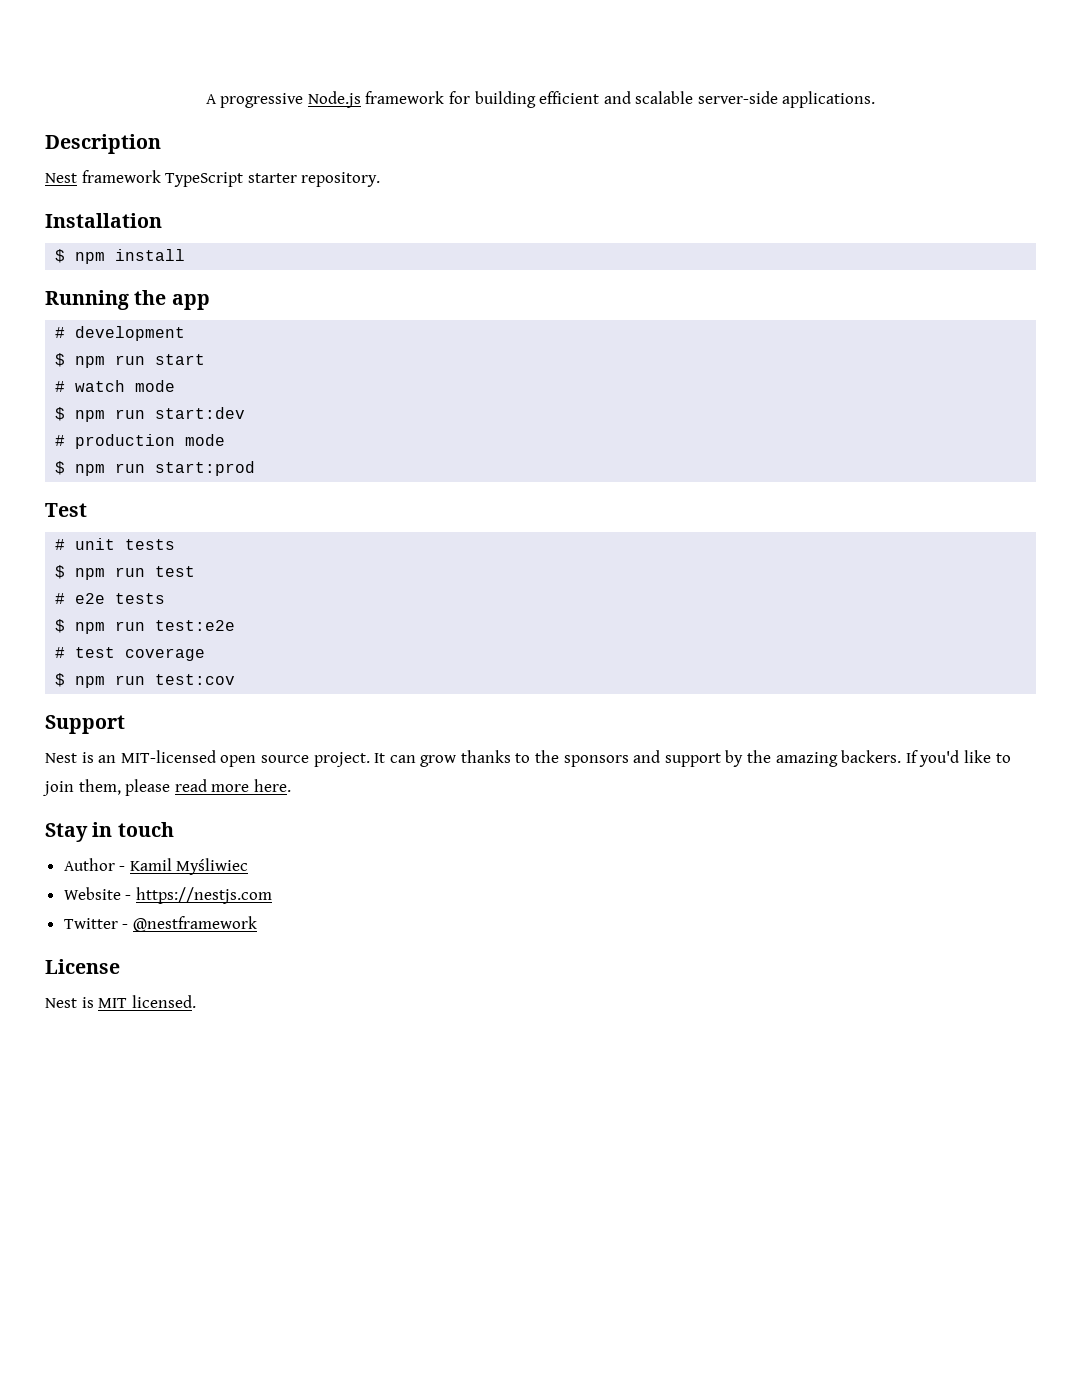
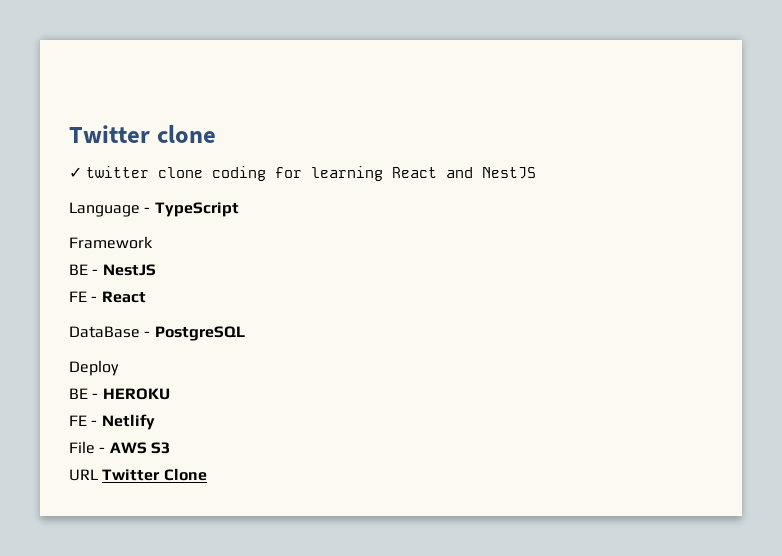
[205,91,876,108] [45,134,161,154] [45,170,381,187] [45,213,162,228] [55,249,186,264] [45,290,210,310] [55,326,186,341] [55,353,206,368] [55,380,176,392] [55,407,246,422] [55,434,226,449] [55,461,256,476] [45,503,87,517] [55,538,176,550] [55,565,196,580] [55,593,166,604] [55,619,236,634] [55,647,206,661] [55,673,236,688] [45,715,125,734] [45,750,1011,767] [42,779,291,796] [45,822,174,842] [63,858,249,875] [63,887,272,904] [63,916,257,932] [45,959,120,974] [45,995,196,1008] A progressive Node.js framework for building efficient and scalable server-side applications. // Description // Nest framework TypeScript starter repository. // Installation // $ npm install // Running the app // # development // $ npm run start // # watch mode // $ npm run start:dev // # production mode // $ npm run start:prod // Test // # unit tests // $ npm run test // # e2e tests // $ npm run test:e2e // # test coverage // $ npm run test:cov // Support // Nest is an MIT-licensed open source project. It can grow thanks to the sponsors and support by the amazing backers. If you'd like to join them, please read more here. // Stay in touch // Author - Kamil Myśliwiec // Website - https://nestjs.com // Twitter - @nestframework // License // Nest is MIT licensed. -> [69,125,216,143] [69,166,537,181] [69,202,239,217] [69,236,153,249] [69,264,156,276] [69,291,146,303] [69,326,245,341] [69,360,119,376] [69,388,170,400] [69,414,155,430] [69,441,170,454] [69,468,207,481] Twitter clone // ✓ twitter clone coding for learning React and NestJS // Language - TypeScript // Framework // BE - NestJS // FE - React // DataBase - PostgreSQL // Deploy // BE - HEROKU // FE - Netlify // File - AWS S3 // URL Twitter Clone

